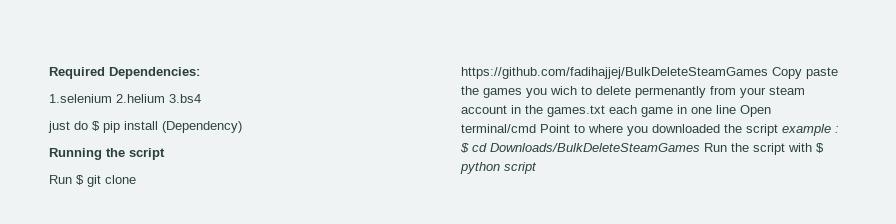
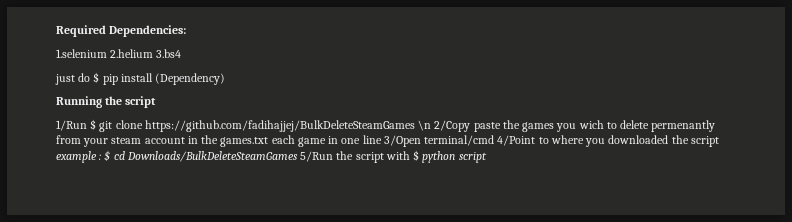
[49,175,72,184] Run -> [56,120,87,131] 1/Run
[772,67,802,79] Copy -> [418,120,471,132] \n 2/Copy
[740,105,771,117] [461,124,570,133] Open terminal/cmd Point -> [383,135,536,147] 3/Open terminal/cmd 4/Point
[704,143,727,152] Run -> [300,151,334,162] 5/Run

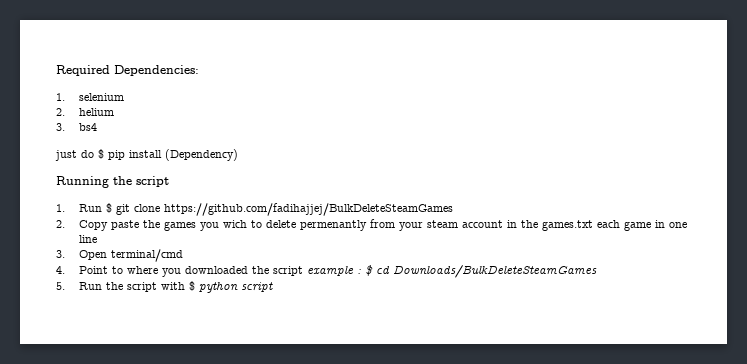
[56,49,182,58] 1.selenium 2.helium 3.bs4 -> [56,93,124,101] [56,108,114,116] [56,123,97,131] 1. selenium // 2. helium // 3. bs4
[56,120,87,131] 1/Run -> [56,204,102,212] 1. Run
[418,120,471,132] \n 2/Copy -> [56,220,108,231] // 2. Copy
[383,135,421,147] 3/Open -> [56,250,107,260] // 3. Open
[497,135,536,146] 4/Point -> [56,266,108,274] // 4. Point
[300,151,334,162] 5/Run -> [56,282,102,290] // 5. Run

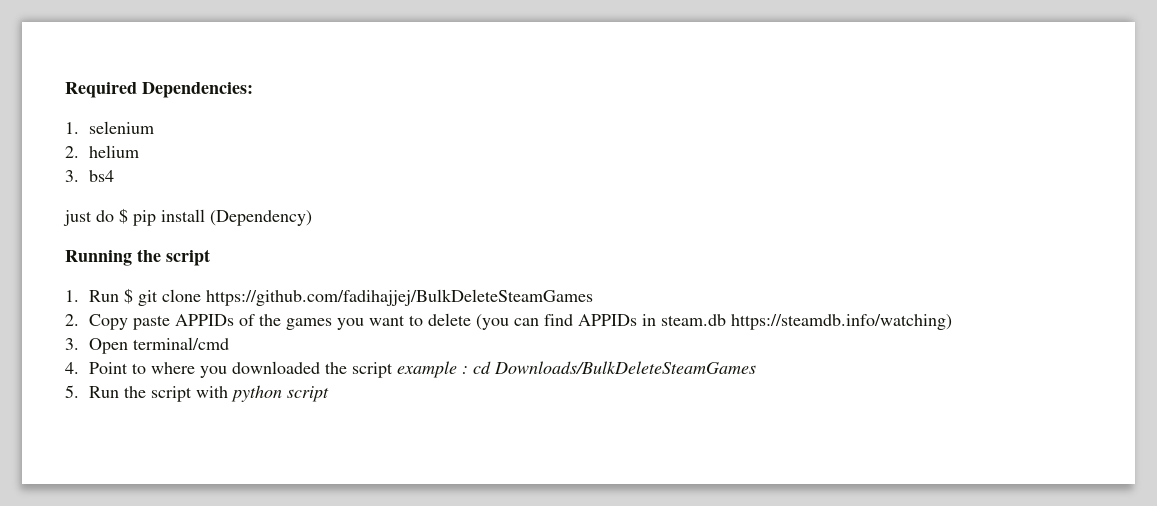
(139, 225) none -> [174,314,255,326] APPIDs of
[222,220,247,228] wich -> [368,315,405,326] want
[299,219,687,231] [78,235,97,243] permenantly from your steam account in the games.txt each game in one line -> [475,314,952,330] (you can find APPIDs in steam.db https://steamdb.info/watching)
[364,265,373,276] $ -> (468, 370) none
[188,281,195,291] $ -> (228, 392) none

